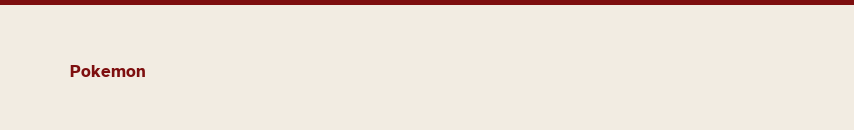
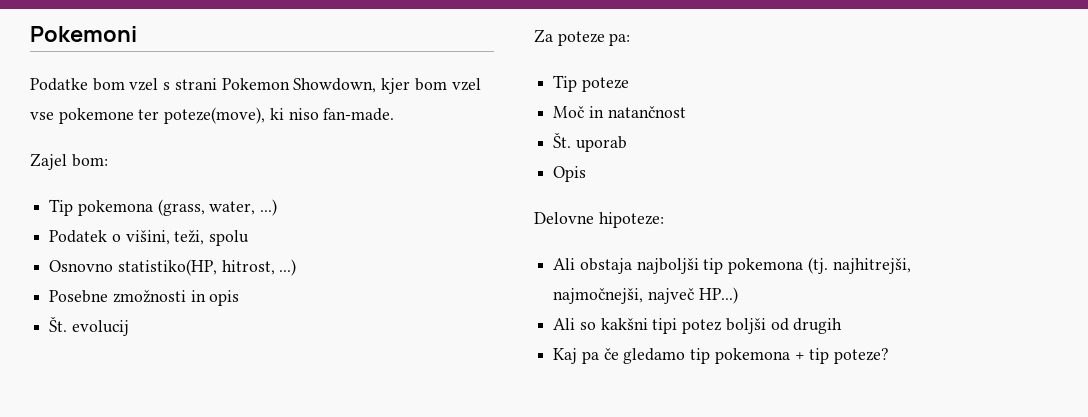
[70,65,146,77] Pokemon -> [30,26,137,42] [30,78,481,94] [30,107,395,124] [30,153,108,170] [49,199,278,216] [49,230,250,246] [49,259,297,276] [49,290,240,306] [49,317,129,336] [534,29,631,46] [553,75,629,92] [553,106,686,118] [553,133,627,152] [553,166,587,182] [534,212,664,228] [553,257,911,274] [553,287,738,304] [553,318,843,334] [553,348,890,364] Pokemoni // Podatke bom vzel s strani Pokemon Showdown, kjer bom vzel vse pokemone ter poteze(move), ki niso fan-made. // Zajel bom: // Tip pokemona (grass, water, ...) // Podatek o višini, teži, spolu // Osnovno statistiko(HP, hitrost, ...) // Posebne zmožnosti in opis // Št. evolucij // Za poteze pa: // Tip poteze // Moč in natančnost // Št. uporab // Opis // Delovne hipoteze: // Ali obstaja najboljši tip pokemona (tj. najhitrejši, najmočnejši, največ HP...) // Ali so kakšni tipi potez boljši od drugih // Kaj pa če gledamo tip pokemona + tip poteze?

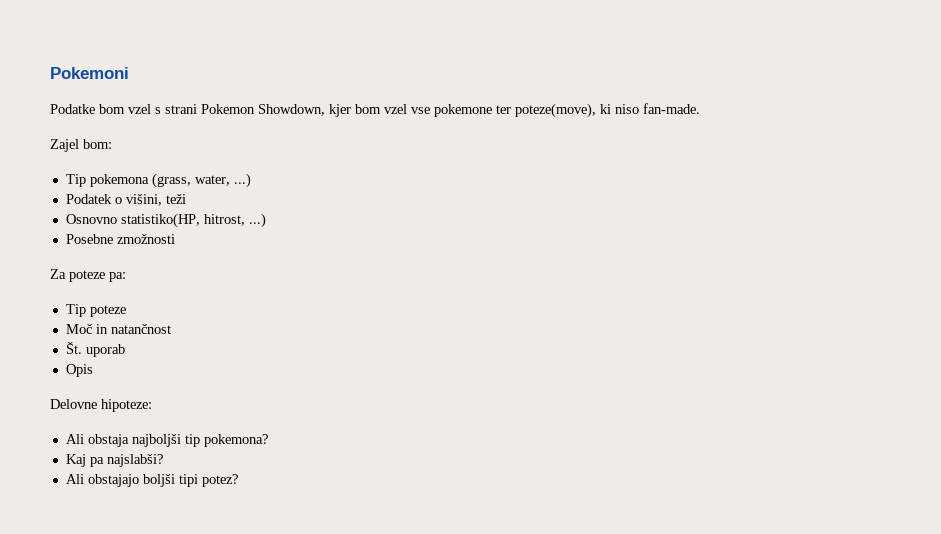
[174,230,250,246] teži, spolu -> [165,194,186,204] teži
[190,290,240,306] [49,317,129,336] in opis // Št. evolucij -> (175, 239) none
[728,257,911,274] [553,287,738,304] [553,318,843,334] [553,348,890,364] pokemona (tj. najhitrejši, najmočnejši, največ HP...) // Ali so kakšni tipi potez boljši od drugih // Kaj pa če gledamo tip pokemona + tip poteze? -> [203,434,268,447] [65,454,163,467] [65,474,238,487] pokemona? // Kaj pa najslabši? // Ali obstajajo boljši tipi potez?

